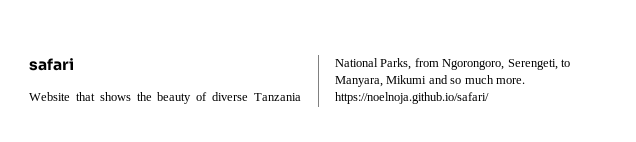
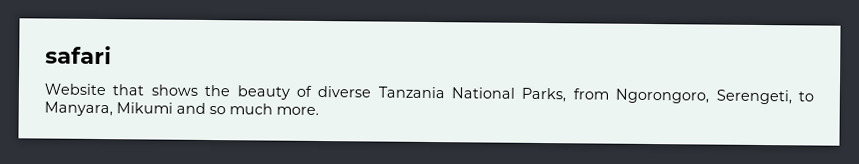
[335,92,489,104] https://noelnoja.github.io/safari/ -> (319, 110) none

